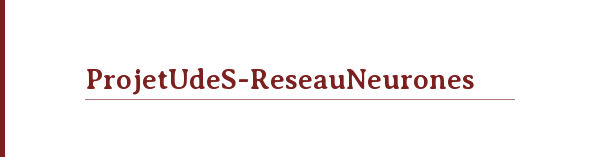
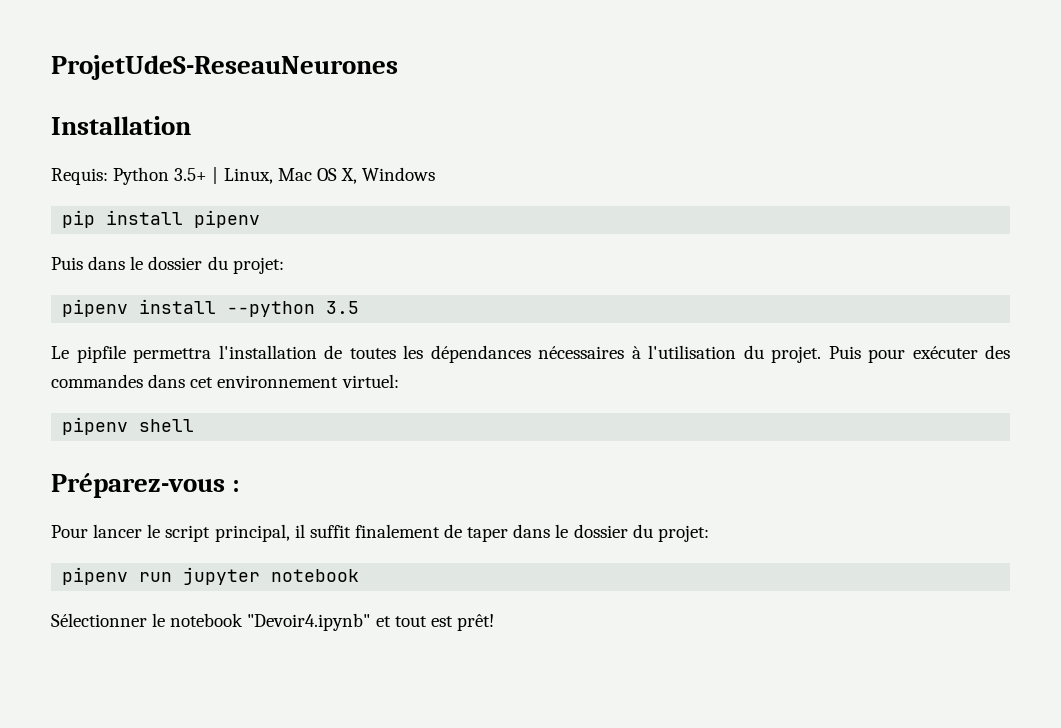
(475, 81) none -> [51,116,191,135] [51,167,436,185] [62,210,261,228] [51,256,284,274] [62,299,360,317] [51,345,1010,363] [51,374,399,388] [62,417,195,435] [51,473,241,498] [51,524,709,542] [62,567,360,585] [51,613,494,631] // Installation // Requis: Python 3.5+ | Linux, Mac OS X, Windows // pip install pipenv // Puis dans le dossier du projet: // pipenv install --python 3.5 // Le pipfile permettra l'installation de toutes les dépendances nécessaires à l'utilisation du projet. Puis pour exécuter des commandes dans cet environnement virtuel: // pipenv shell // Préparez-vous : // Pour lancer le script principal, il suffit finalement de taper dans le dossier du projet: // pipenv run jupyter notebook // Sélectionner le notebook "Devoir4.ipynb" et tout est prêt!

